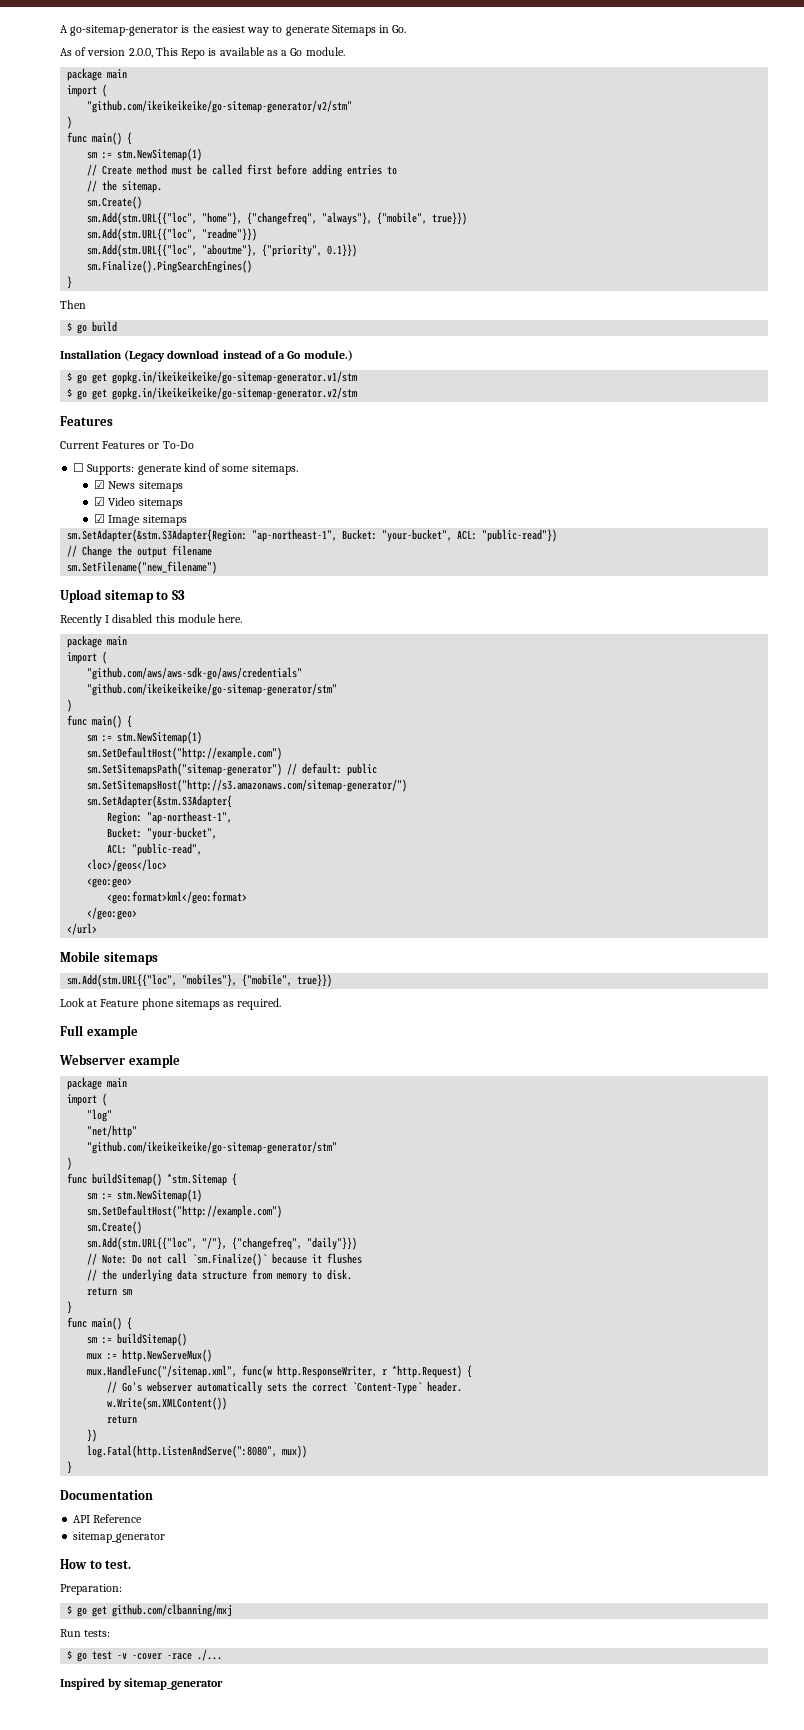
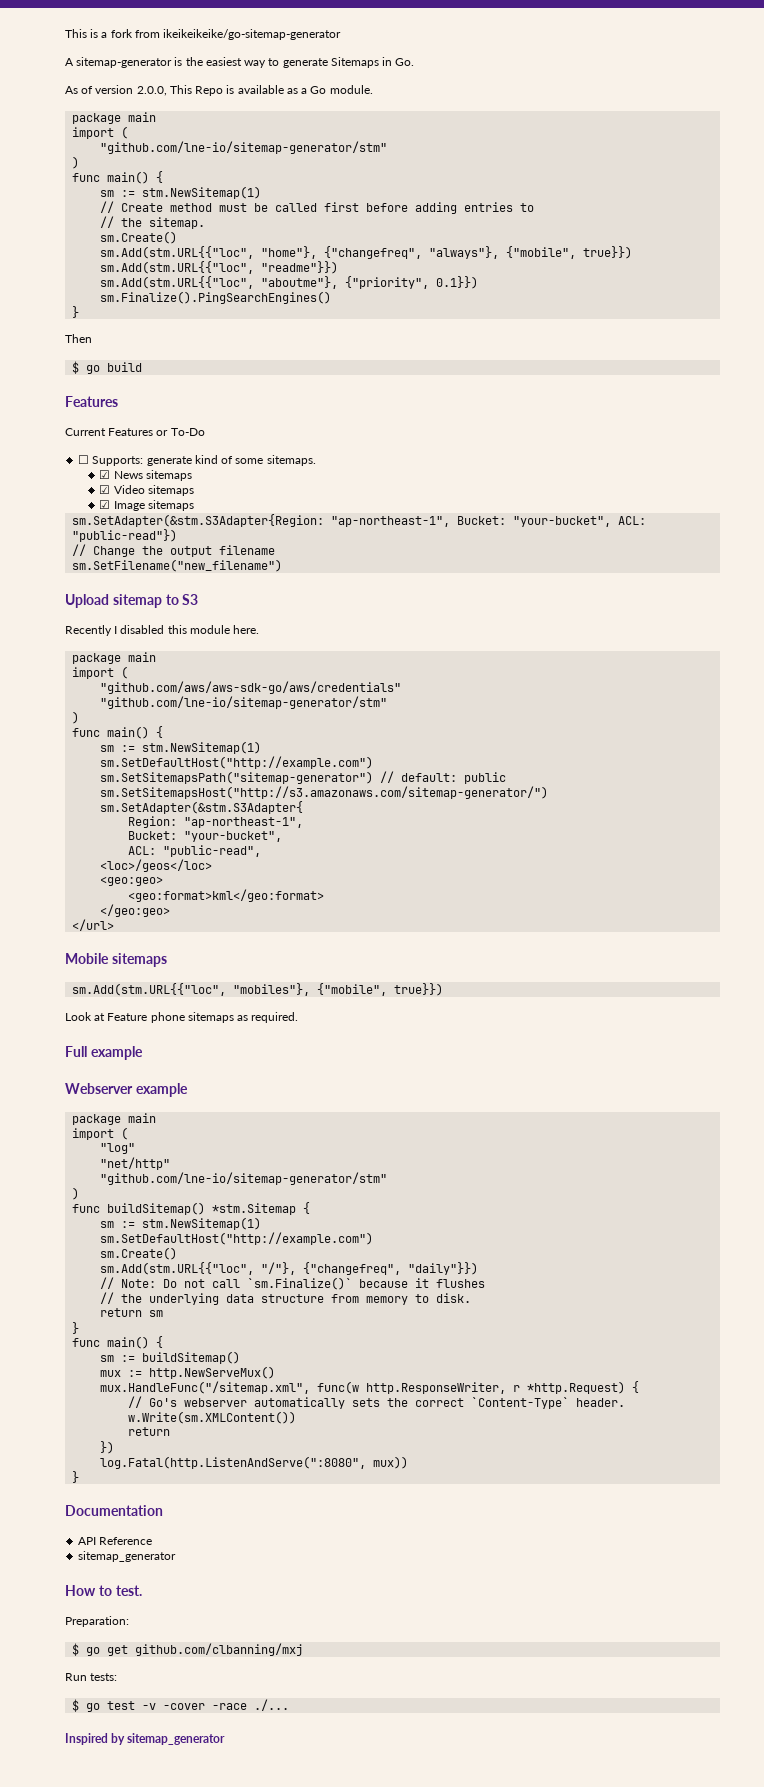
[60,25,179,36] A go-sitemap-generator -> [65,29,342,40] [65,57,173,68] This is a fork from ikeikeikeike/go-sitemap-generator // A sitemap-generator
[87,100,353,113] "github.com/ikeikeikeike/go-sitemap-generator/v2/stm" -> [100,141,388,154] "github.com/lne-io/sitemap-generator/stm"
[60,350,353,362] [67,371,358,384] [67,387,358,400] // Installation (Legacy download instead of a Go module.) // $ go get gopkg.in/ikeikeikeike/go-sitemap-generator.v1/stm // $ go get gopkg.in/ikeikeikeike/go-sitemap-generator.v2/stm -> (143, 367) none
[87,683,338,696] "github.com/ikeikeikeike/go-sitemap-generator/stm" -> [100,696,388,709] "github.com/lne-io/sitemap-generator/stm"
[87,1141,338,1154] "github.com/ikeikeikeike/go-sitemap-generator/stm" -> [100,1172,388,1185] "github.com/lne-io/sitemap-generator/stm"

